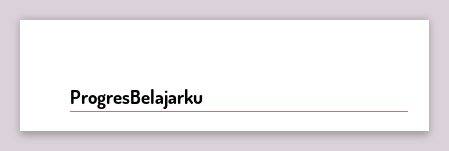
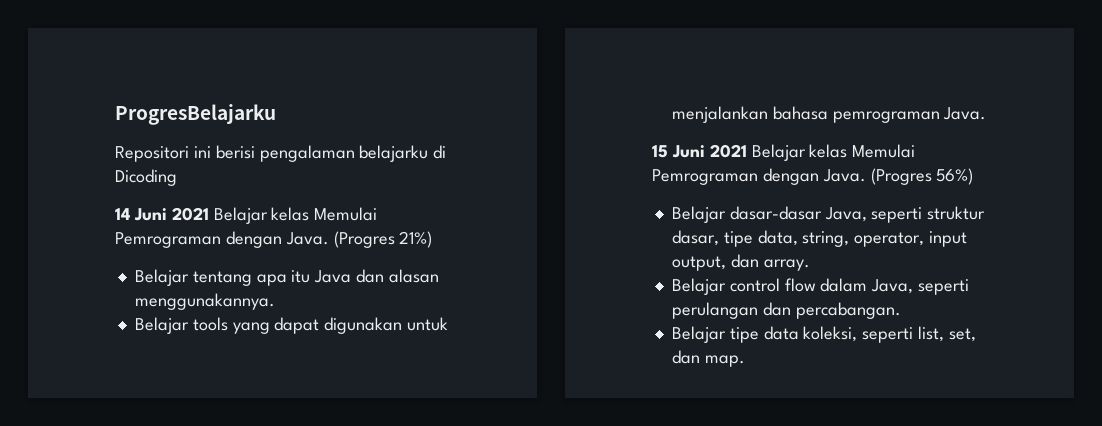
(203, 99) none -> [115,145,447,162] [115,169,177,186] [115,207,378,224] [115,231,433,248] [134,269,439,286] [134,293,275,310] [134,317,449,334] [671,106,987,123] [652,144,916,161] [652,168,974,185] [671,206,986,223] [671,230,968,247] [671,254,810,271] [671,278,970,295] [671,302,901,319] [671,326,976,343] [671,350,745,367] // Repositori ini berisi pengalaman belajarku di Dicoding // 14 Juni 2021 Belajar kelas Memulai Pemrograman dengan Java. (Progres 21%) // Belajar tentang apa itu Java dan alasan menggunakannya. // Belajar tools yang dapat digunakan untuk menjalankan bahasa pemrograman Java. // 15 Juni 2021 Belajar kelas Memulai Pemrograman dengan Java. (Progres 56%) // Belajar dasar-dasar Java, seperti struktur dasar, tipe data, string, operator, input output, dan array. // Belajar control flow dalam Java, seperti perulangan dan percabangan. // Belajar tipe data koleksi, seperti list, set, dan map.

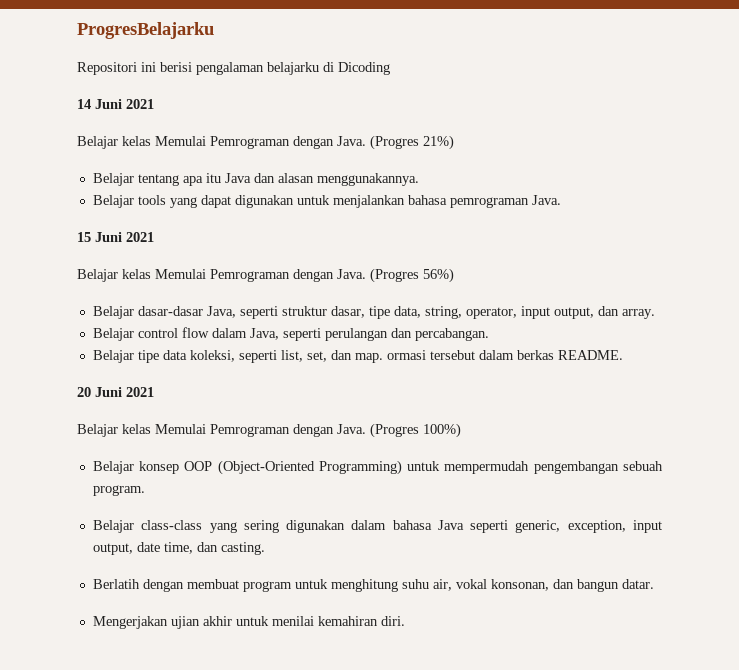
(209, 214) none -> (154, 104) //
(747, 151) none -> (154, 237) //
(745, 361) none -> [386,350,623,360] [77,387,154,397] [77,423,461,438] [92,460,663,475] [92,485,145,496] [92,520,662,533] [92,542,265,555] [92,579,654,592] [92,616,405,629] ormasi tersebut dalam berkas README. // 20 Juni 2021 // Belajar kelas Memulai Pemrograman dengan Java. (Progres 100%) // Belajar konsep OOP (Object-Oriented Programming) untuk mempermudah pengembangan sebuah program. // Belajar class-class yang sering digunakan dalam bahasa Java seperti generic, exception, input output, date time, dan casting. // Berlatih dengan membuat program untuk menghitung suhu air, vokal konsonan, dan bangun datar. // Mengerjakan ujian akhir untuk menilai kemahiran diri.

